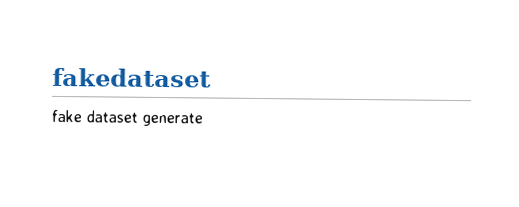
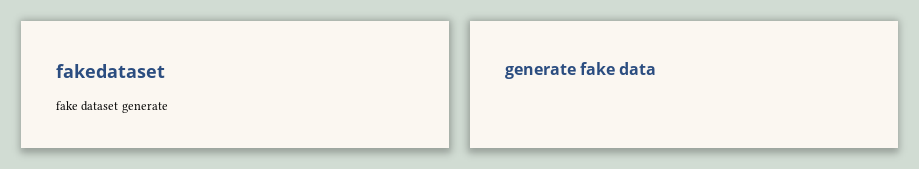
(203, 119) none -> [505,62,657,79] // generate fake data

